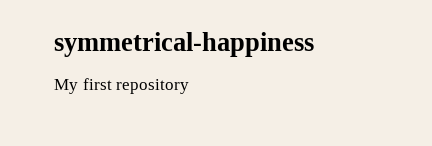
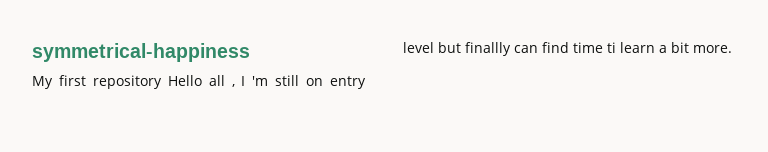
(190, 86) none -> [167,75,366,89] [403,42,732,56] Hello all , I 'm still on entry level but finallly can find time ti learn a bit more.

